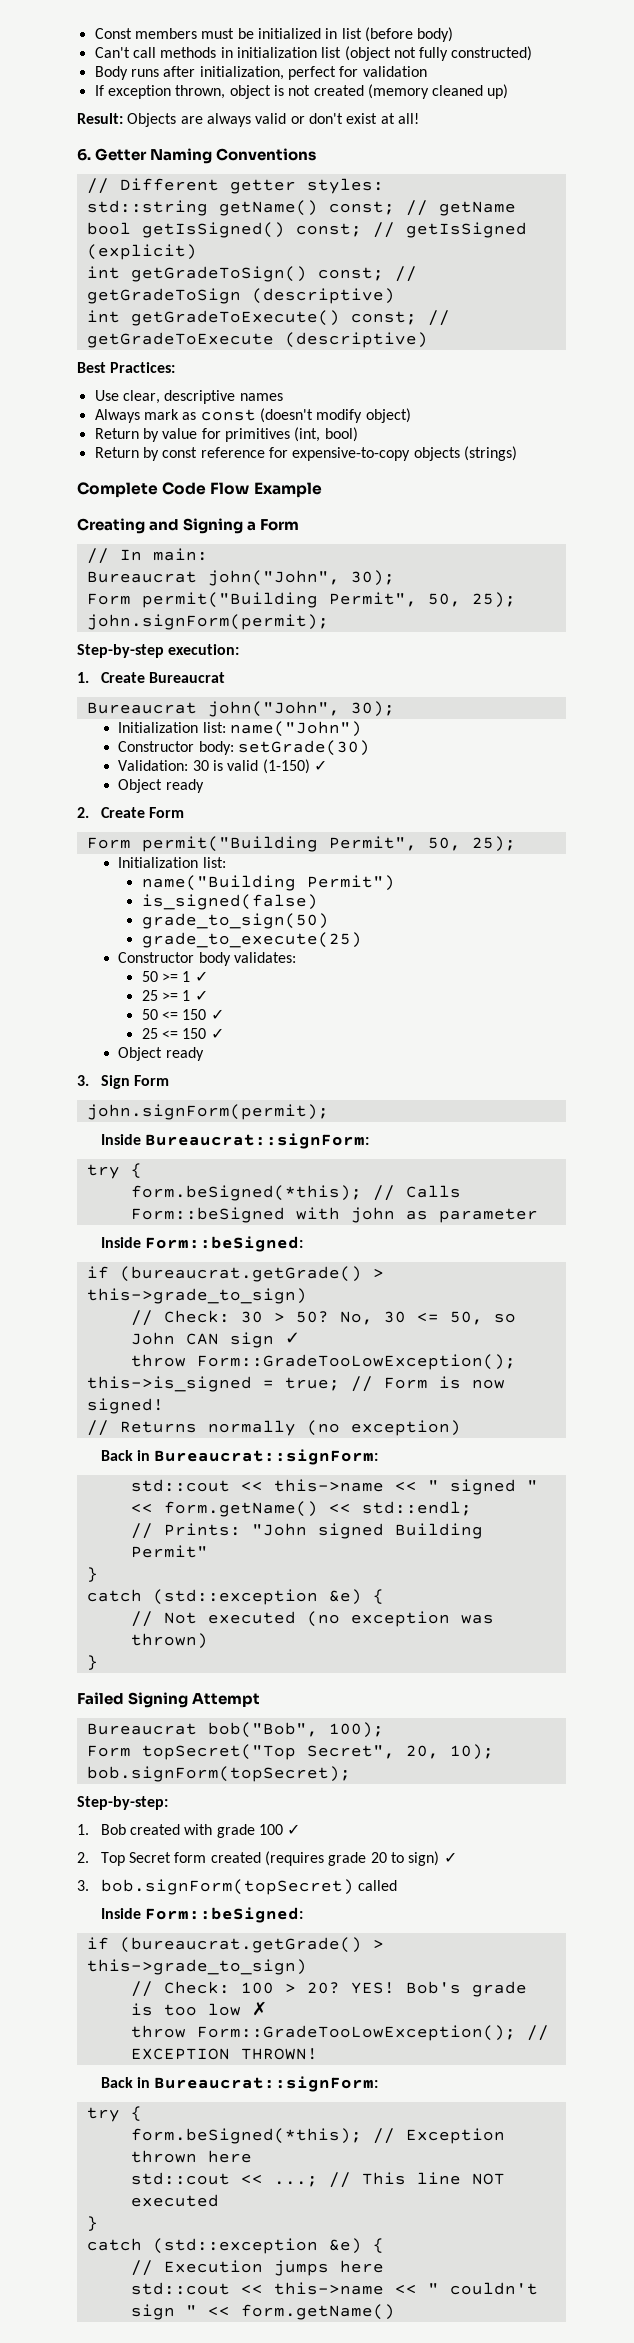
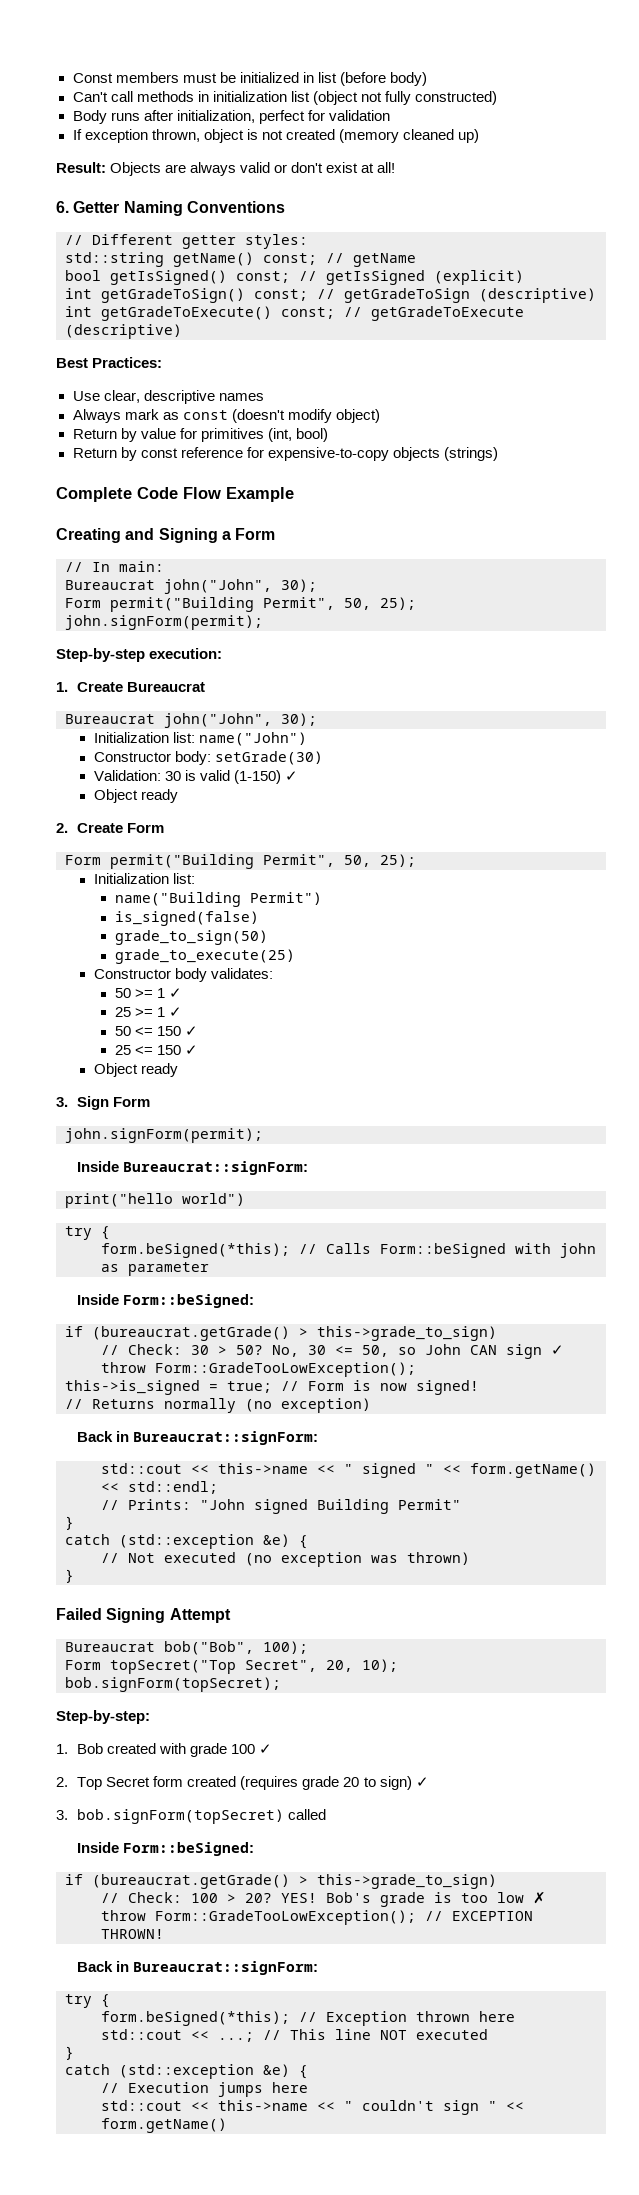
(369, 1141) none -> [65,1193,245,1208] // print("hello world")

